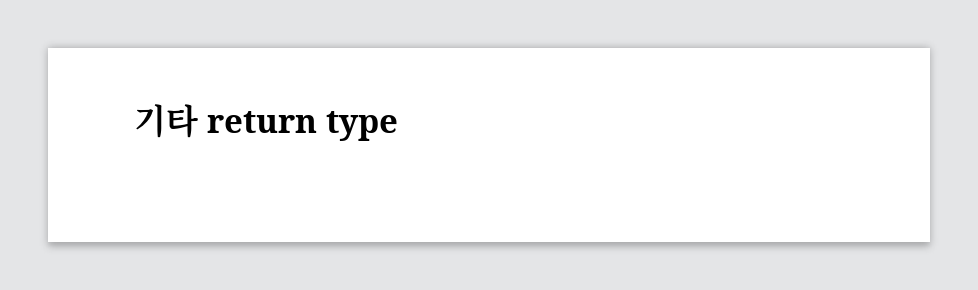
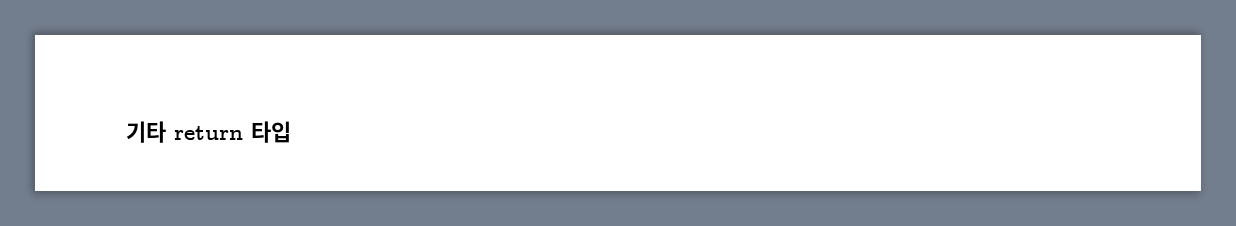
[326,111,398,141] type -> [251,121,291,143] 타입

